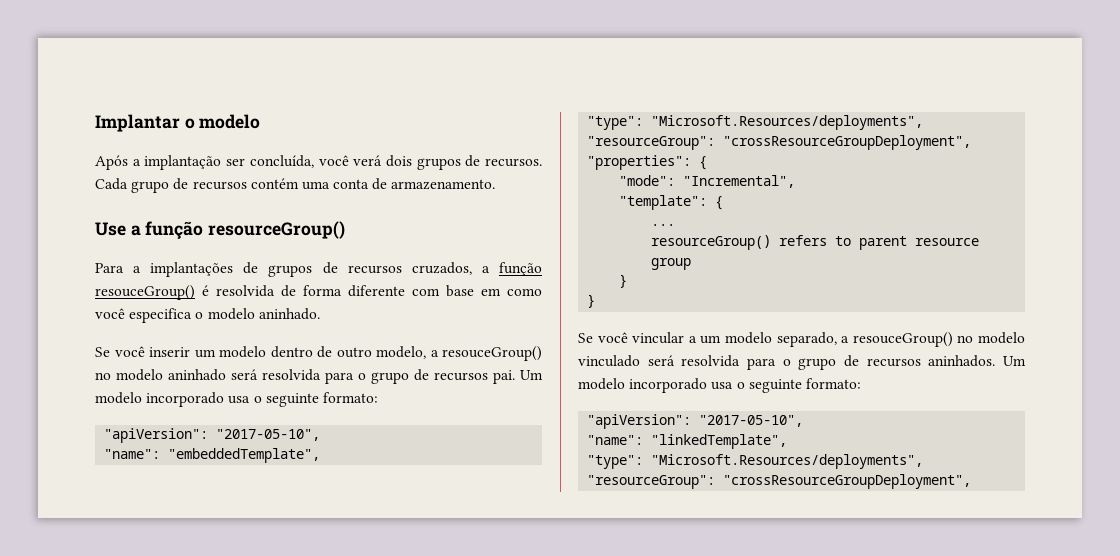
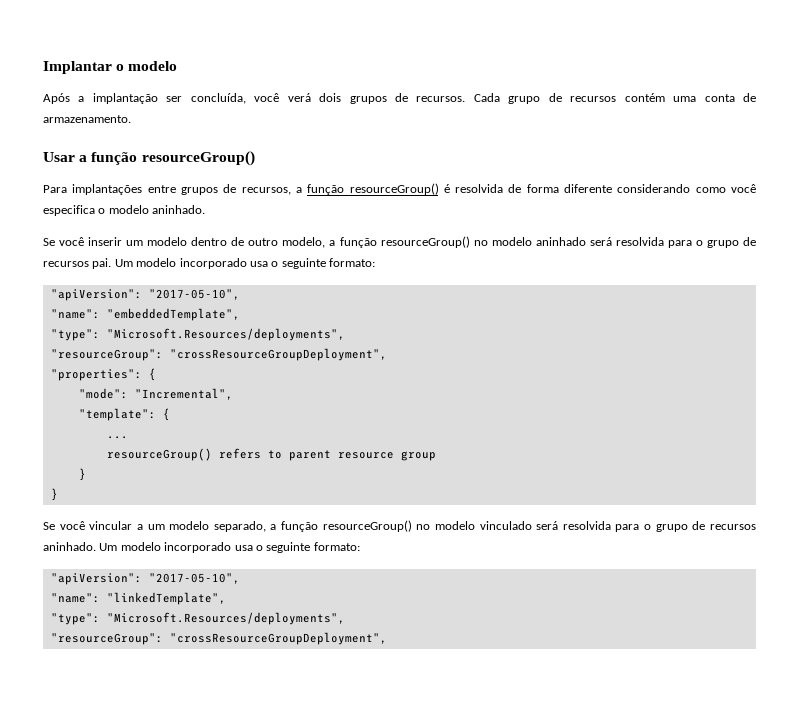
[95,222,126,236] Use -> [43,152,75,162] Usar
[133,262,542,277] [95,285,195,300] a implantações de grupos de recursos cruzados, a função resouceGroup() -> [72,183,439,195] implantações entre grupos de recursos, a função resourceGroup()
[412,285,501,297] com base em -> [617,184,691,193] considerando
[442,346,542,361] resouceGroup() -> [339,236,470,248] função resourceGroup()
[852,332,953,347] resouceGroup() -> [281,520,412,532] função resourceGroup()
[928,355,996,367] aninhados. -> [43,542,96,551] aninhado.

